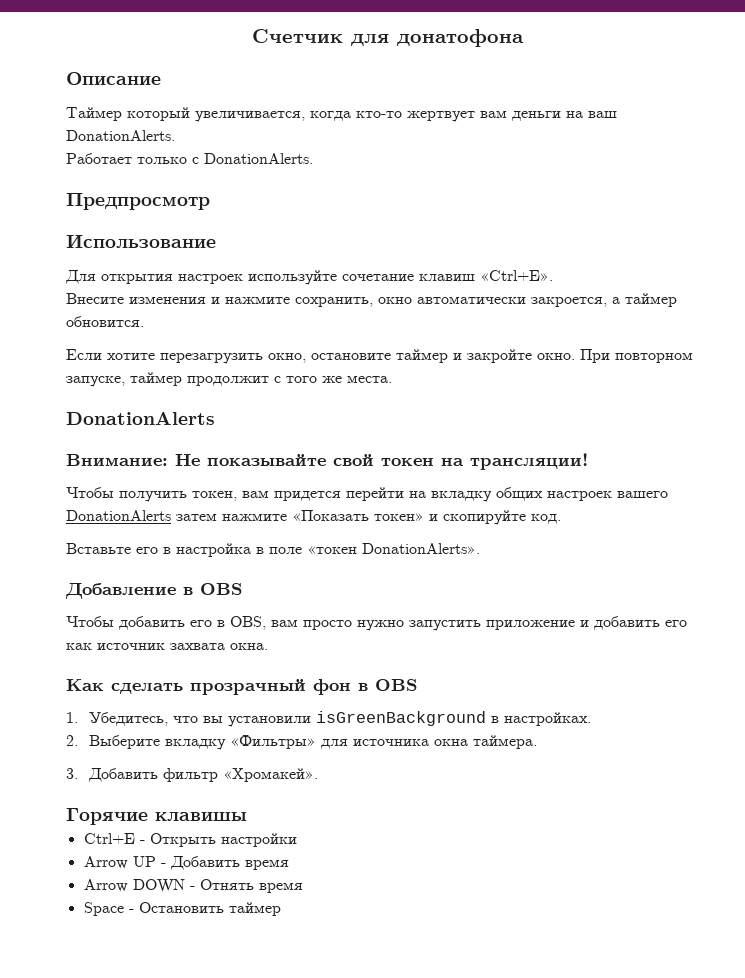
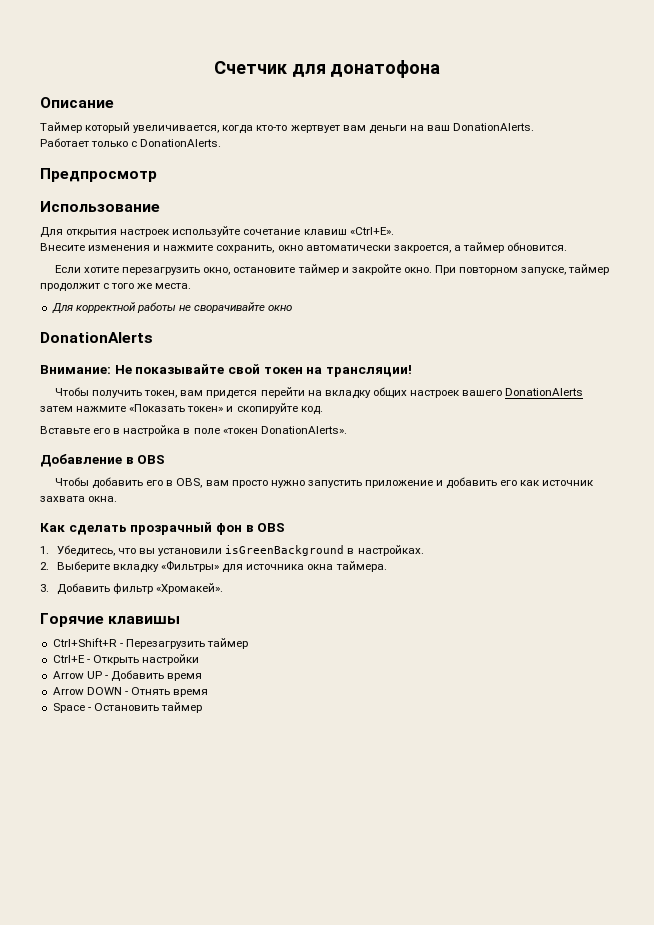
(392, 379) none -> [51,302,293,314] // Для корректной работы не сворачивайте окно
(247, 816) none -> [52,638,248,649] // Ctrl+Shift+R - Перезагрузить таймер

